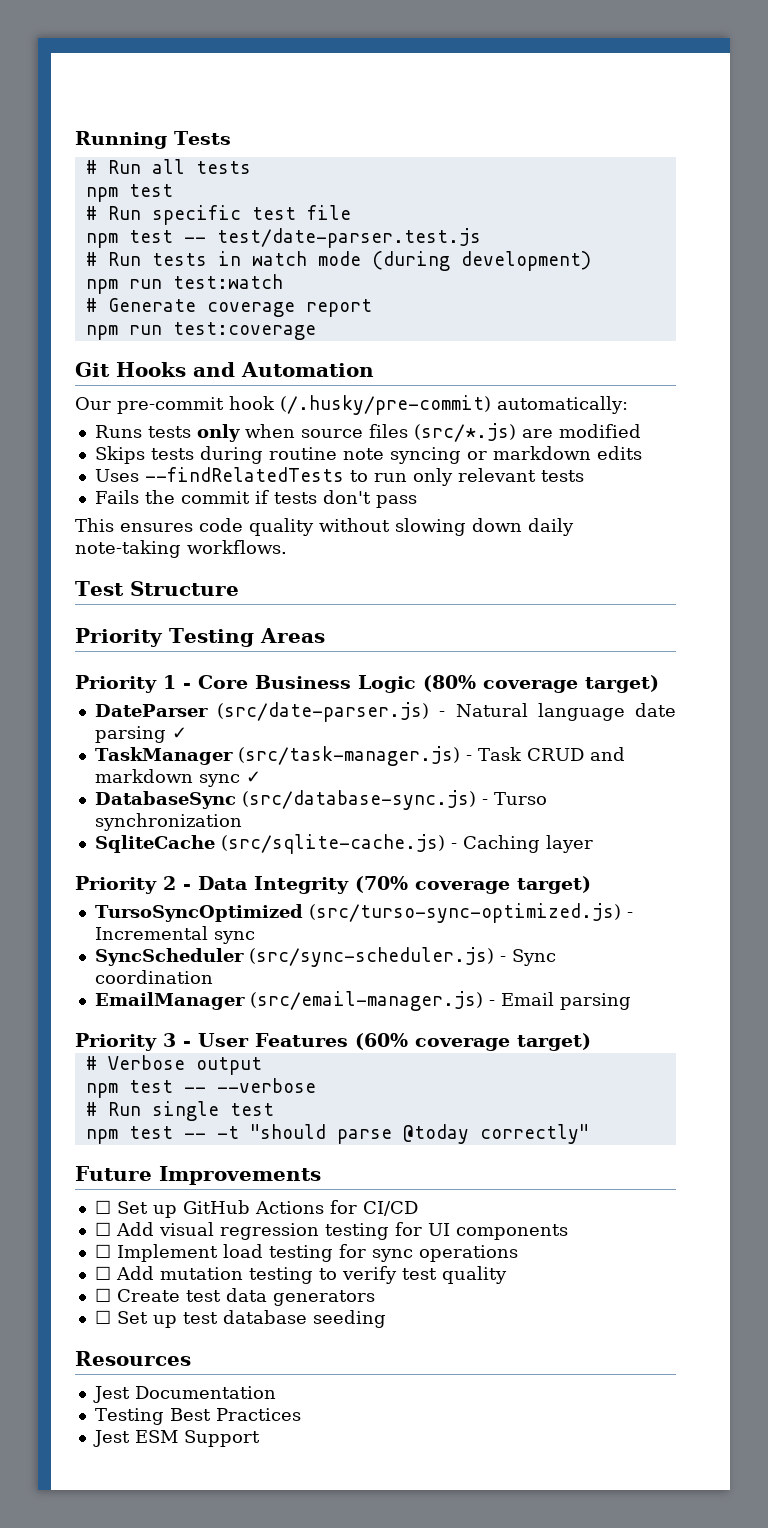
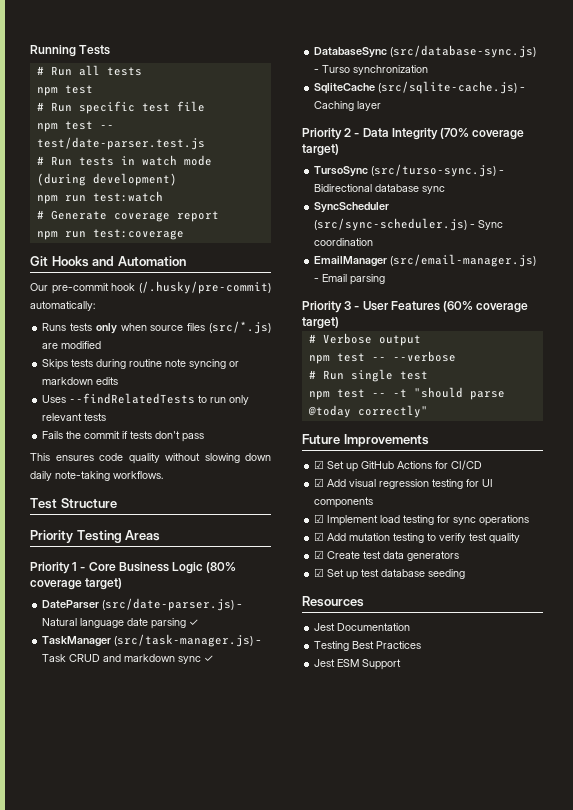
[94,903,633,923] [94,926,208,940] TursoSyncOptimized (src/turso-sync-optimized.js) - Incremental -> [314,164,505,177] [314,184,420,192] TursoSync (src/turso-sync.js) - Bidirectional database
[94,1200,111,1214] ☐ -> [314,460,325,469] ☑
[94,1222,111,1236] ☐ -> [314,478,325,487] ☑
[94,1244,111,1258] ☐ -> [314,514,325,523] ☑
[94,1266,111,1280] ☐ -> [314,532,325,541] ☑
[94,1288,111,1302] ☐ -> [314,550,325,559] ☑
[94,1310,111,1324] ☐ -> [314,568,325,577] ☑

